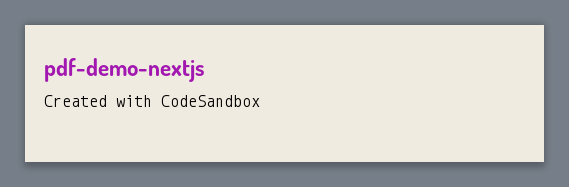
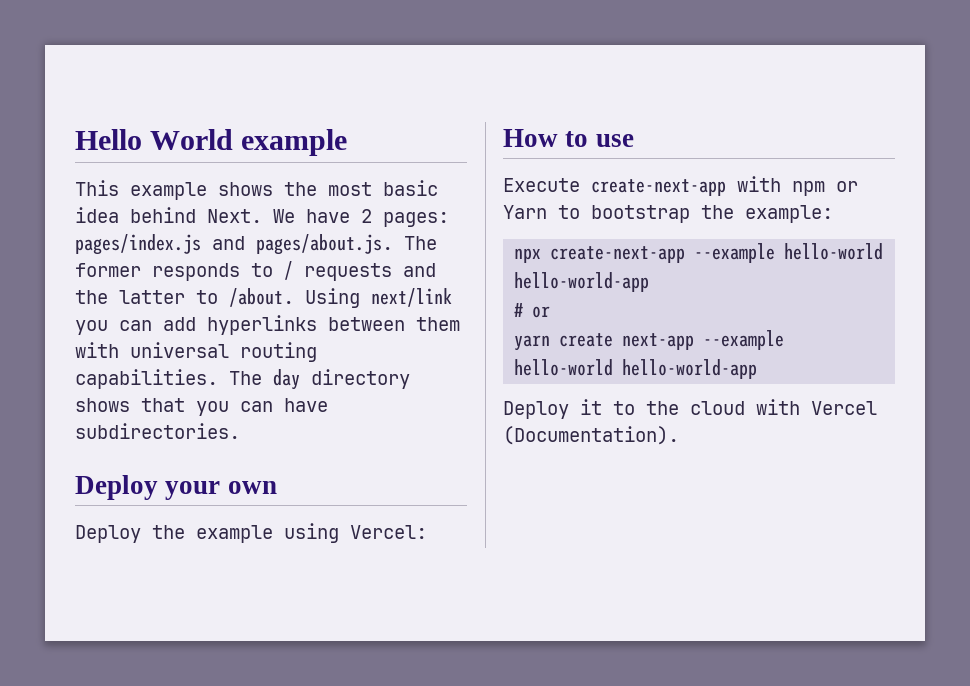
[44,58,205,82] [44,95,260,107] pdf-demo-nextjs // Created with CodeSandbox -> [75,129,348,156] [75,180,438,200] [75,207,449,227] [75,234,437,255] [75,261,436,281] [75,288,452,308] [75,315,460,335] [75,342,317,362] [75,369,410,390] [75,398,328,416] [75,423,240,439] [75,475,277,500] [75,523,427,543] [503,129,634,147] [503,176,858,196] [503,205,833,223] [514,243,884,263] [514,272,650,292] [514,303,551,318] [514,330,785,351] [514,359,758,379] [503,399,877,419] [503,426,679,445] Hello World example // This example shows the most basic idea behind Next. We have 2 pages: pages/index.js and pages/about.js. The former responds to / requests and the latter to /about. Using next/link you can add hyperlinks between them with universal routing capabilities. The day directory shows that you can have subdirectories. // Deploy your own // Deploy the example using Vercel: // How to use // Execute create-next-app with npm or Yarn to bootstrap the example: // npx create-next-app --example hello-world hello-world-app // # or // yarn create next-app --example hello-world hello-world-app // Deploy it to the cloud with Vercel (Documentation).

